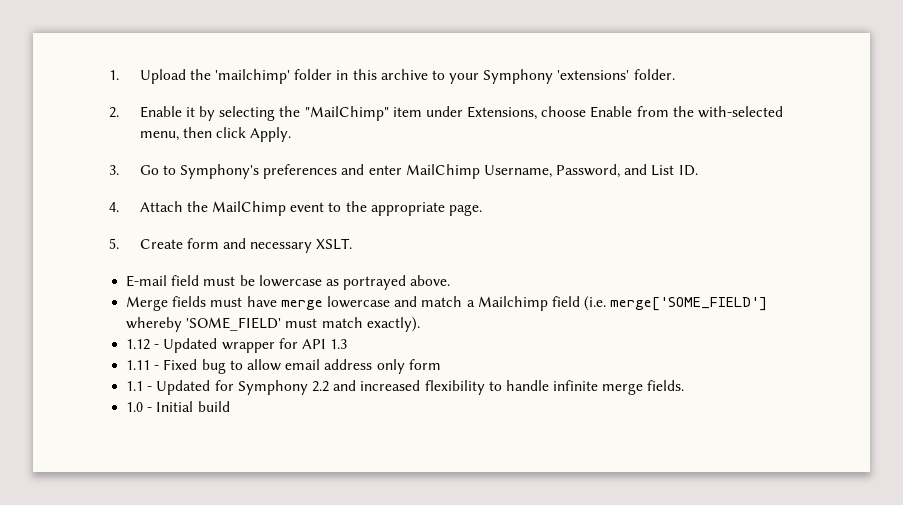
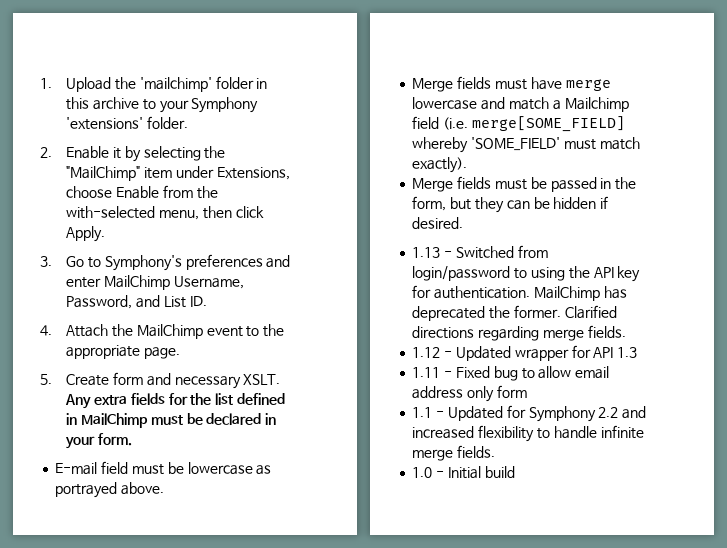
(353, 244) none -> [65,393,285,409] [66,413,277,428] [65,433,133,449] Any extra fields for the list defined in MailChimp must be declared in your form.
[610,297,768,311] merge['SOME_FIELD'] -> [471,116,625,132] merge[SOME_FIELD]
(420, 324) none -> [412,176,637,192] [412,196,609,213] [412,217,464,229] [412,245,548,259] [412,266,641,282] [412,285,627,301] [412,305,617,321] [412,325,626,341] // Merge fields must be passed in the form, but they can be hidden if desired. // 1.13 - Switched from login/password to using the API key for authentication. MailChimp has deprecated the former. Clarified directions regarding merge fields.

